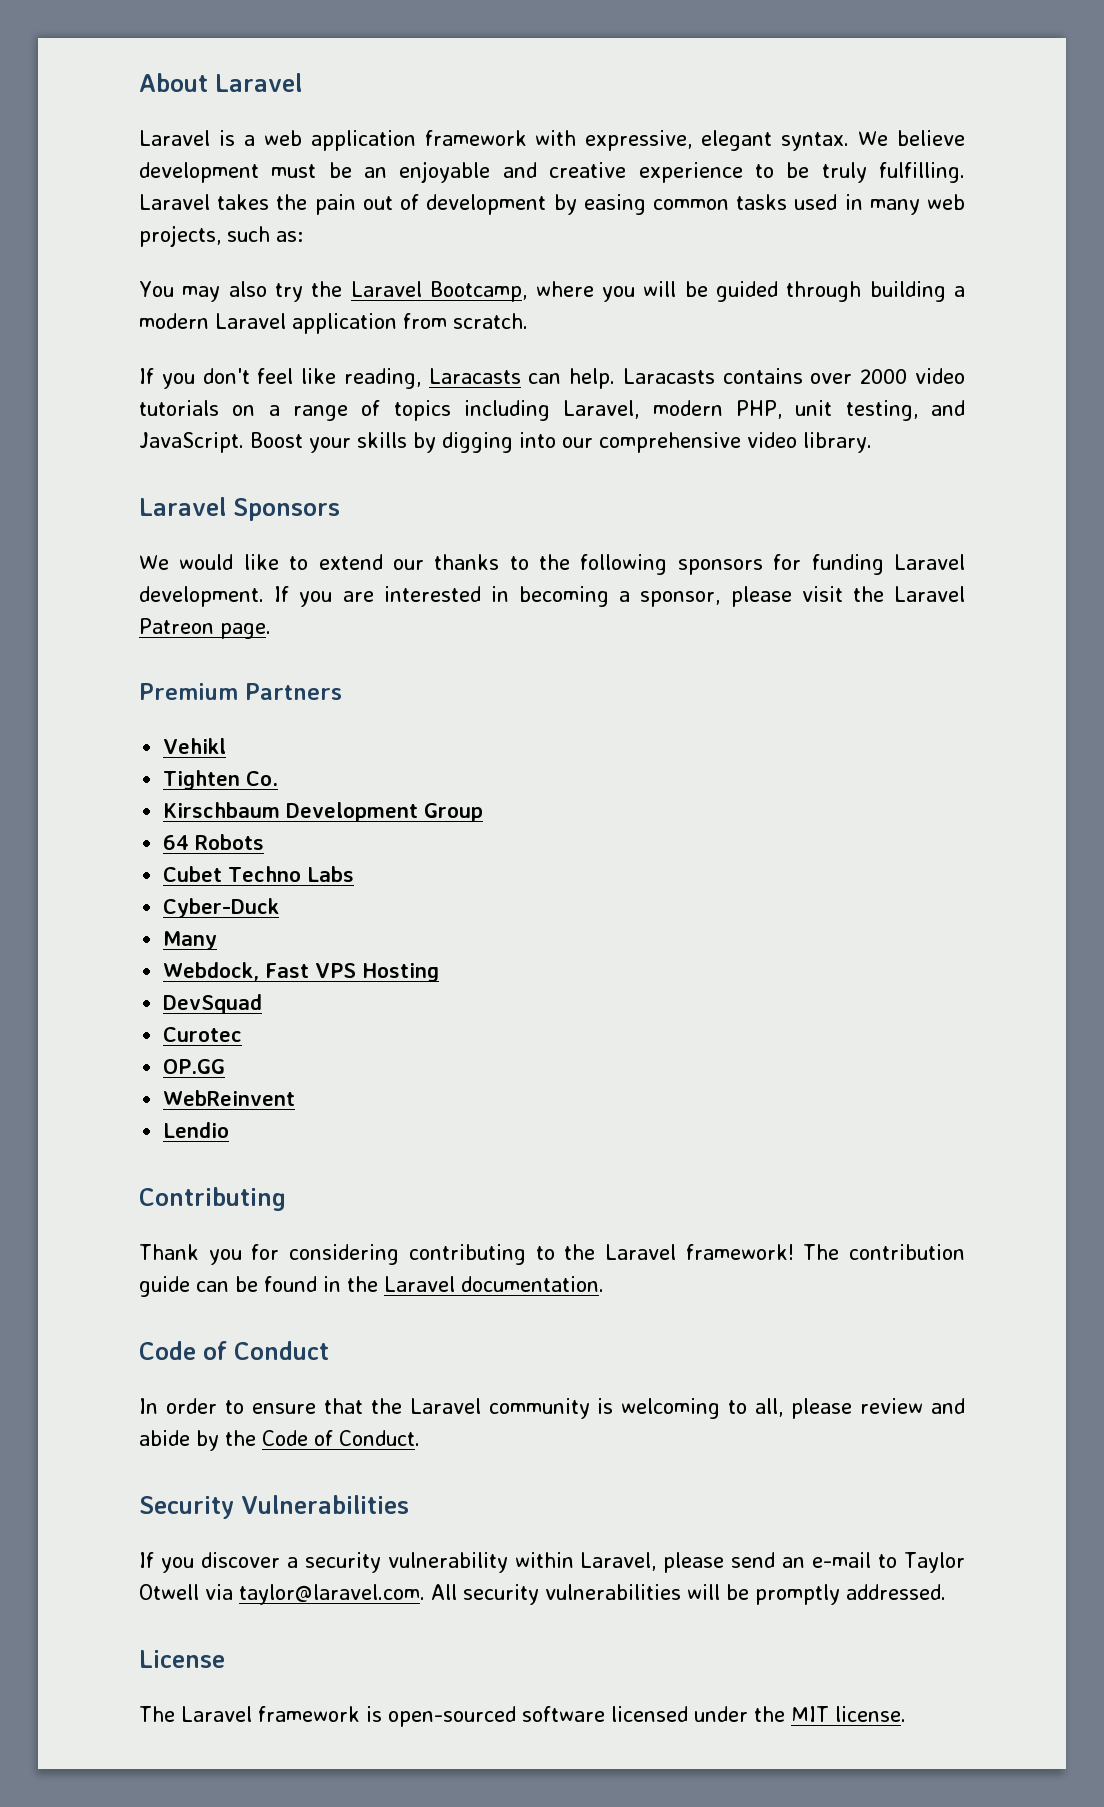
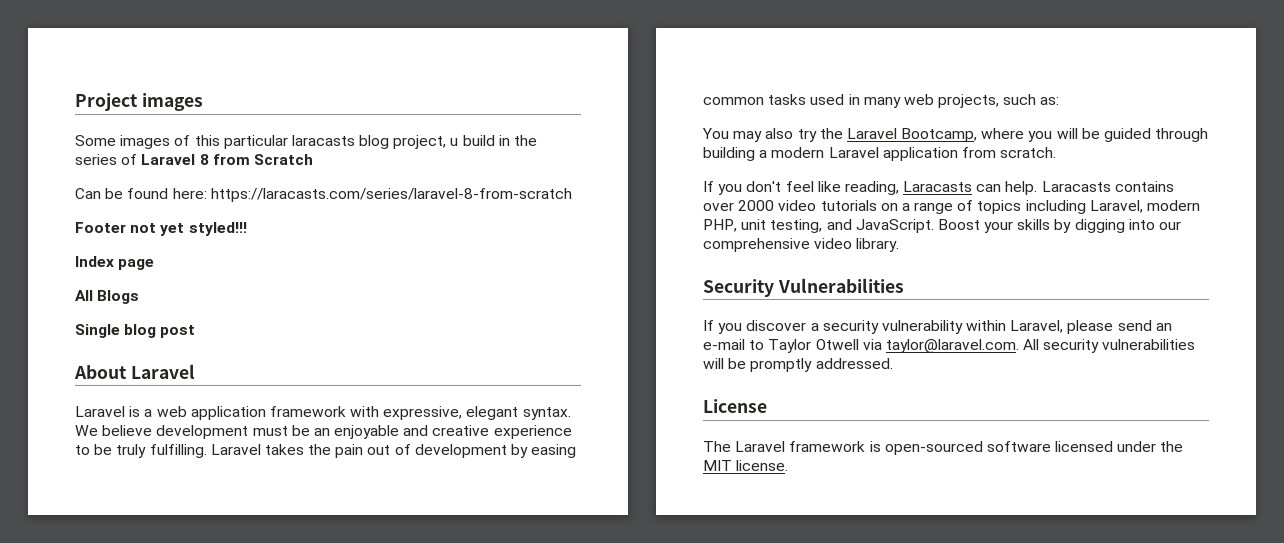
(139, 82) none -> [75,93,203,111] [75,135,538,149] [75,154,313,165] [75,188,572,202] [75,222,247,236] [75,256,155,270] [75,290,140,304] [75,324,196,338] Project images // Some images of this particular laracasts blog project, u build in the series of Laravel 8 from Scratch // Can be found here: https://laracasts.com/series/laravel-8-from-scratch // Footer not yet styled!!! // Index page // All Blogs // Single blog post //
[139,497,340,521] [139,554,965,575] [139,586,965,607] [139,618,271,639] [139,683,342,700] [163,738,227,754] [163,770,279,790] [163,802,484,822] [163,834,265,850] [163,866,355,882] [163,898,280,918] [163,931,218,950] [163,962,440,982] [163,994,263,1014] [163,1027,243,1042] [163,1059,226,1074] [163,1090,296,1106] [163,1122,230,1138] [139,1187,286,1211] [139,1244,966,1265] [139,1276,604,1297] [139,1341,329,1360] [139,1398,966,1419] [139,1430,420,1451] // Laravel Sponsors // We would like to extend our thanks to the following sponsors for funding Laravel development. If you are interested in becoming a sponsor, please visit the Laravel Patreon page. // Premium Partners // Vehikl // Tighten Co. // Kirschbaum Development Group // 64 Robots // Cubet Techno Labs // Cyber-Duck // Many // Webdock, Fast VPS Hosting // DevSquad // Curotec // OP.GG // WebReinvent // Lendio // Contributing // Thank you for considering contributing to the Laravel framework! The contribution guide can be found in the Laravel documentation. // Code of Conduct // In order to ensure that the Laravel community is welcoming to all, please review and abide by the Code of Conduct. -> (900, 245) none

